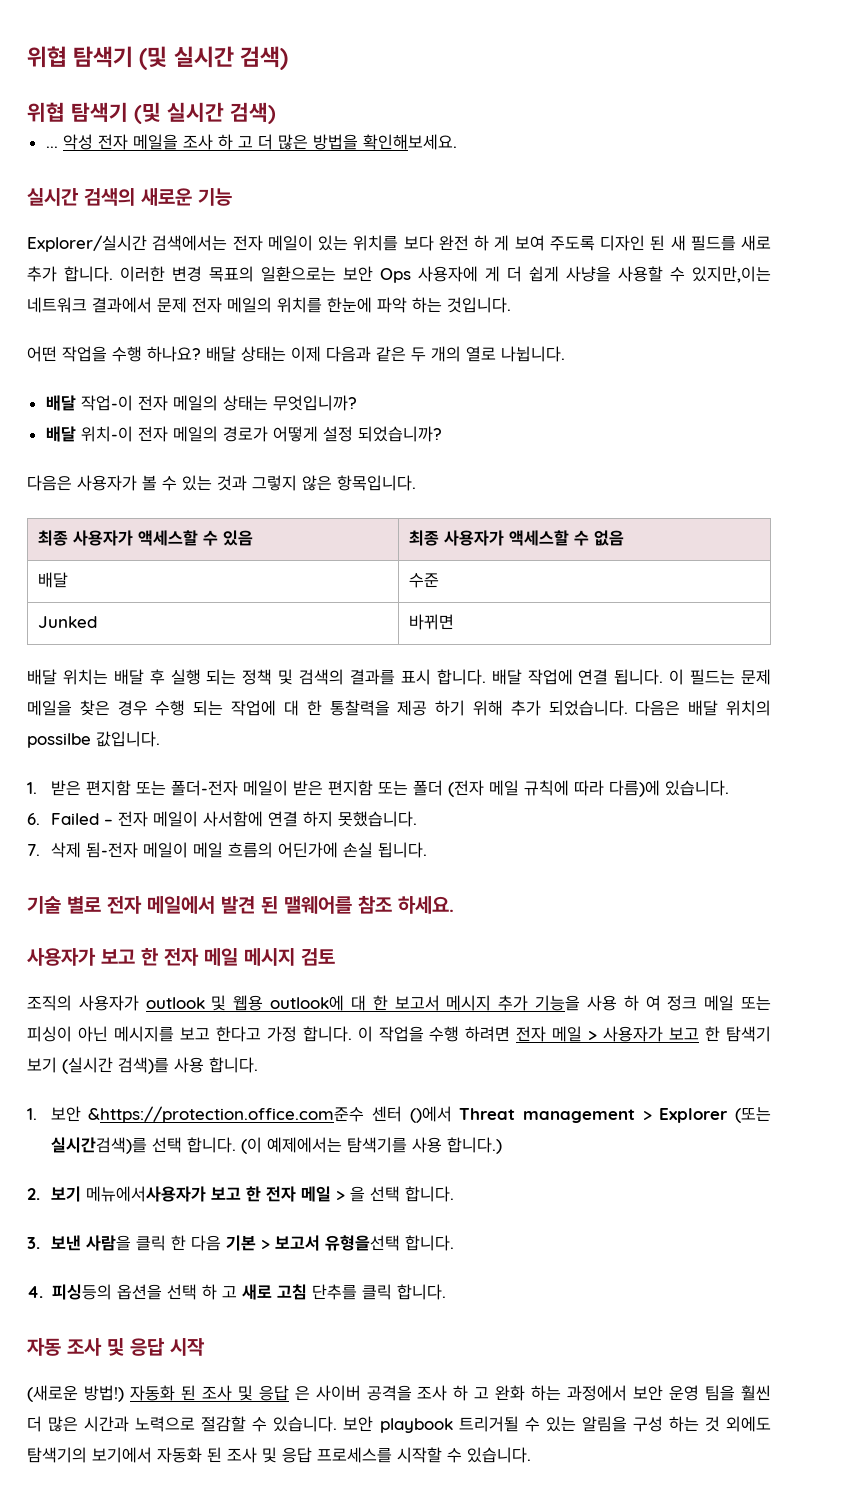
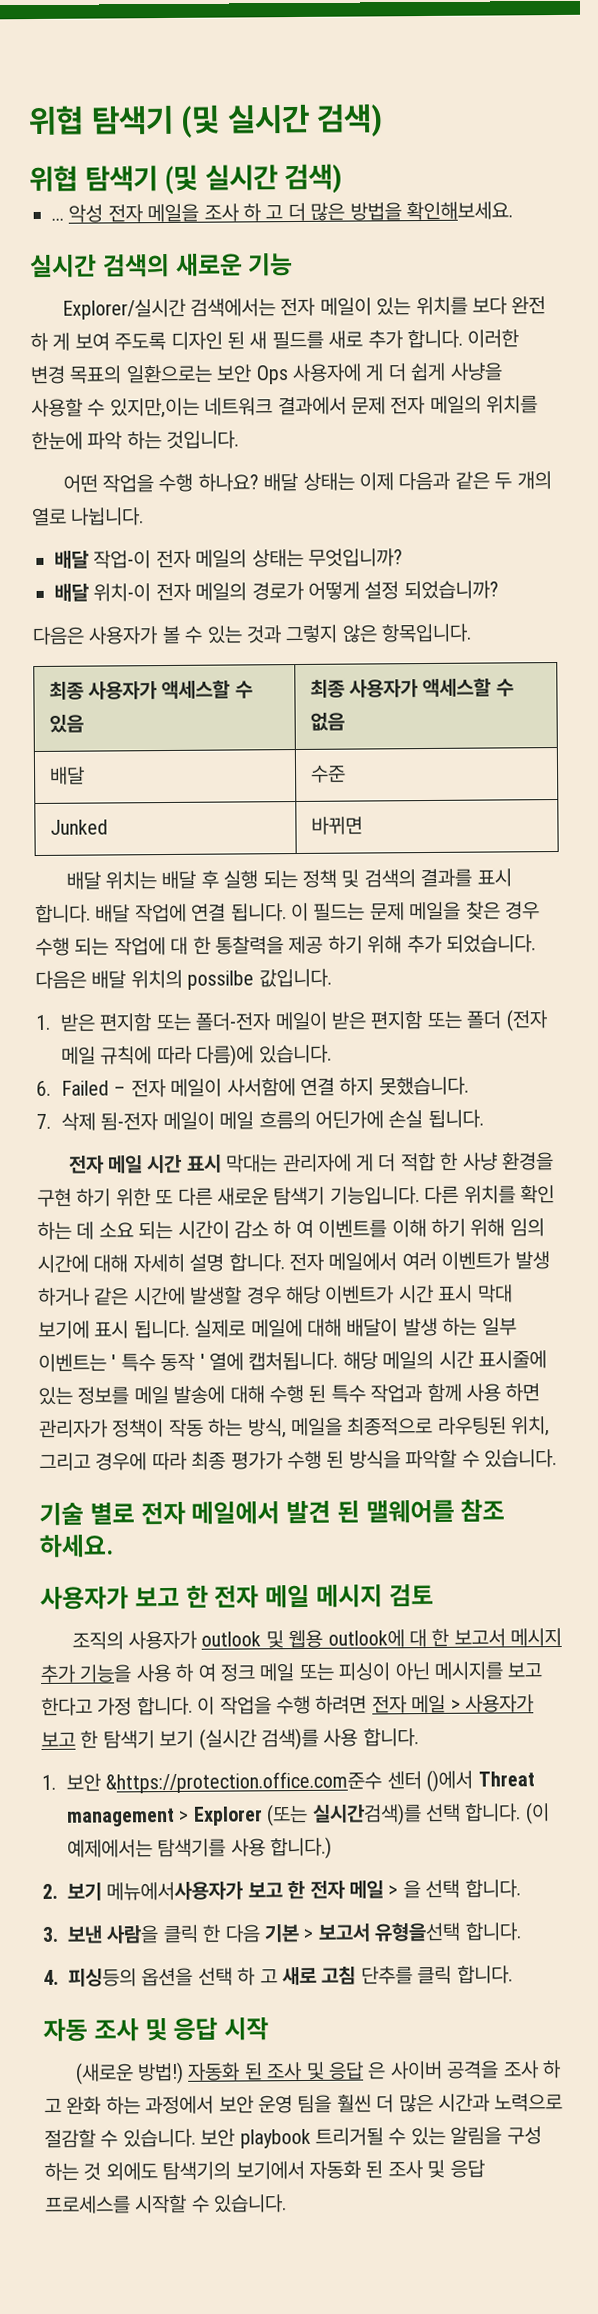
(427, 850) none -> [67,1152,555,1174] [37,1185,555,1208] [37,1218,545,1241] [37,1251,550,1274] [37,1284,513,1307] [38,1317,517,1340] [38,1350,547,1373] [38,1383,541,1406] [39,1416,551,1439] [39,1449,557,1472] // 전자 메일 시간 표시 막대는 관리자에 게 더 적합 한 사냥 환경을 구현 하기 위한 또 다른 새로운 탐색기 기능입니다. 다른 위치를 확인 하는 데 소요 되는 시간이 감소 하 여 이벤트를 이해 하기 위해 임의 시간에 대해 자세히 설명 합니다. 전자 메일에서 여러 이벤트가 발생 하거나 같은 시간에 발생할 경우 해당 이벤트가 시간 표시 막대 보기에 표시 됩니다. 실제로 메일에 대해 배달이 발생 하는 일부 이벤트는 ' 특수 동작 ' 열에 캡처됩니다. 해당 메일의 시간 표시줄에 있는 정보를 메일 발송에 대해 수행 된 특수 작업과 함께 사용 하면 관리자가 정책이 작동 하는 방식, 메일을 최종적으로 라우팅된 위치, 그리고 경우에 따라 최종 평가가 수행 된 방식을 파악할 수 있습니다.

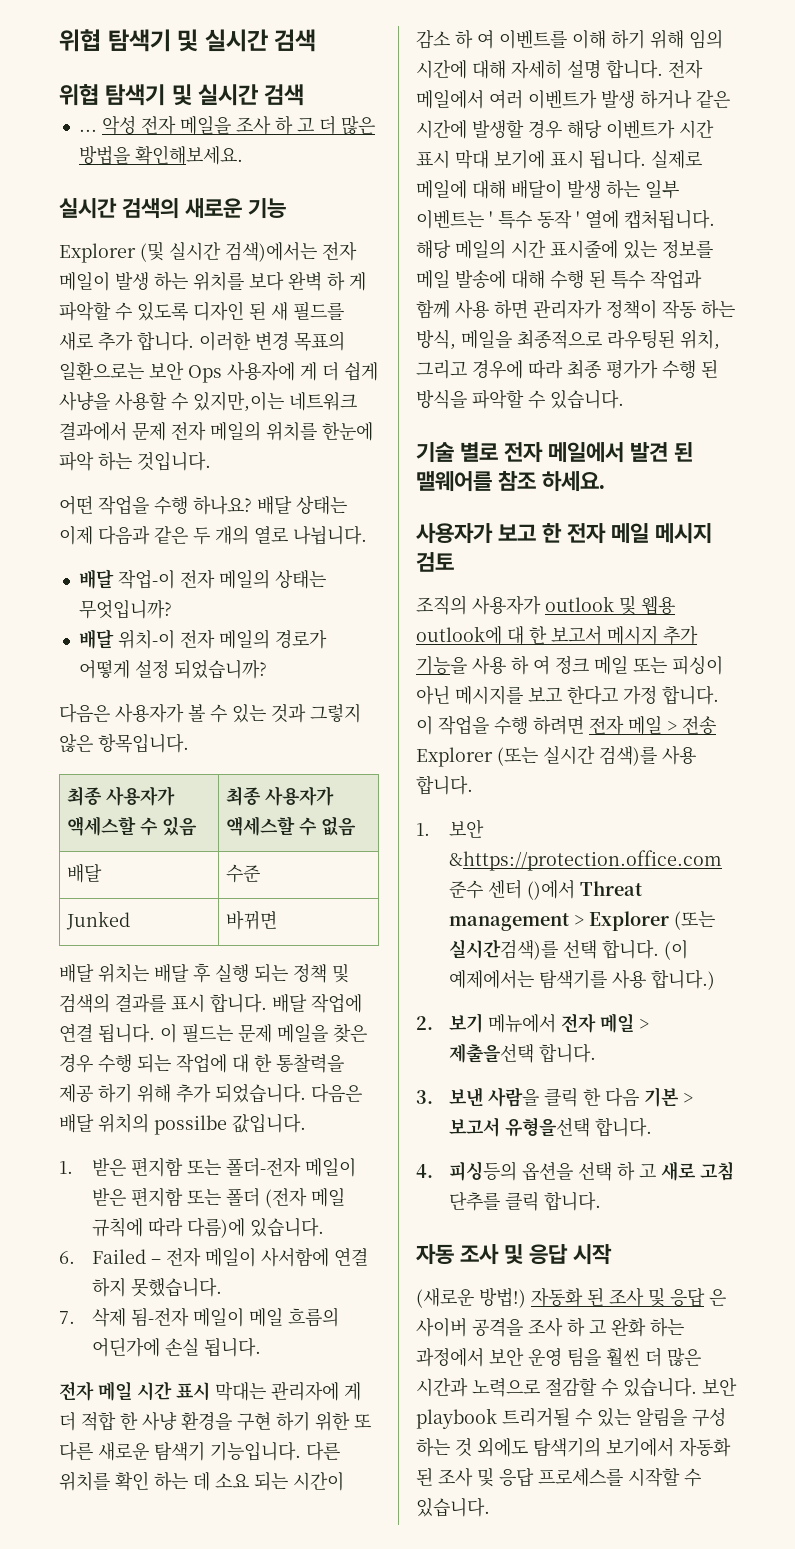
[28,103,384,139] [29,163,343,196] 위협 탐색기 (및 실시간 검색) // 위협 탐색기 (및 실시간 검색) -> [59,29,317,52] [59,84,305,106] 위협 탐색기 및 실시간 검색 // 위협 탐색기 및 실시간 검색
[61,297,412,320] Explorer/실시간 검색에서는 전자 메일이 있는 -> [59,241,357,263] [59,272,188,291] Explorer (및 실시간 검색)에서는 전자 메일이 발생 하는
[511,296,547,315] 완전 -> [288,272,322,291] 완벽
[74,331,167,351] 보여 주도록 -> [59,301,188,321] 파악할 수 있도록
[464,1694,534,1713] [41,1728,257,1751] 사용자가 보고 한 탐색기 보기 (실시간 -> [682,716,716,734] [416,746,595,767] 전송 Explorer (또는 실시간
[106,1879,461,1901] 메뉴에서사용자가 보고 한 전자 메일 > 을 선택 -> [488,1013,650,1033] [449,1043,535,1063] 메뉴에서 전자 메일 > 제출을선택

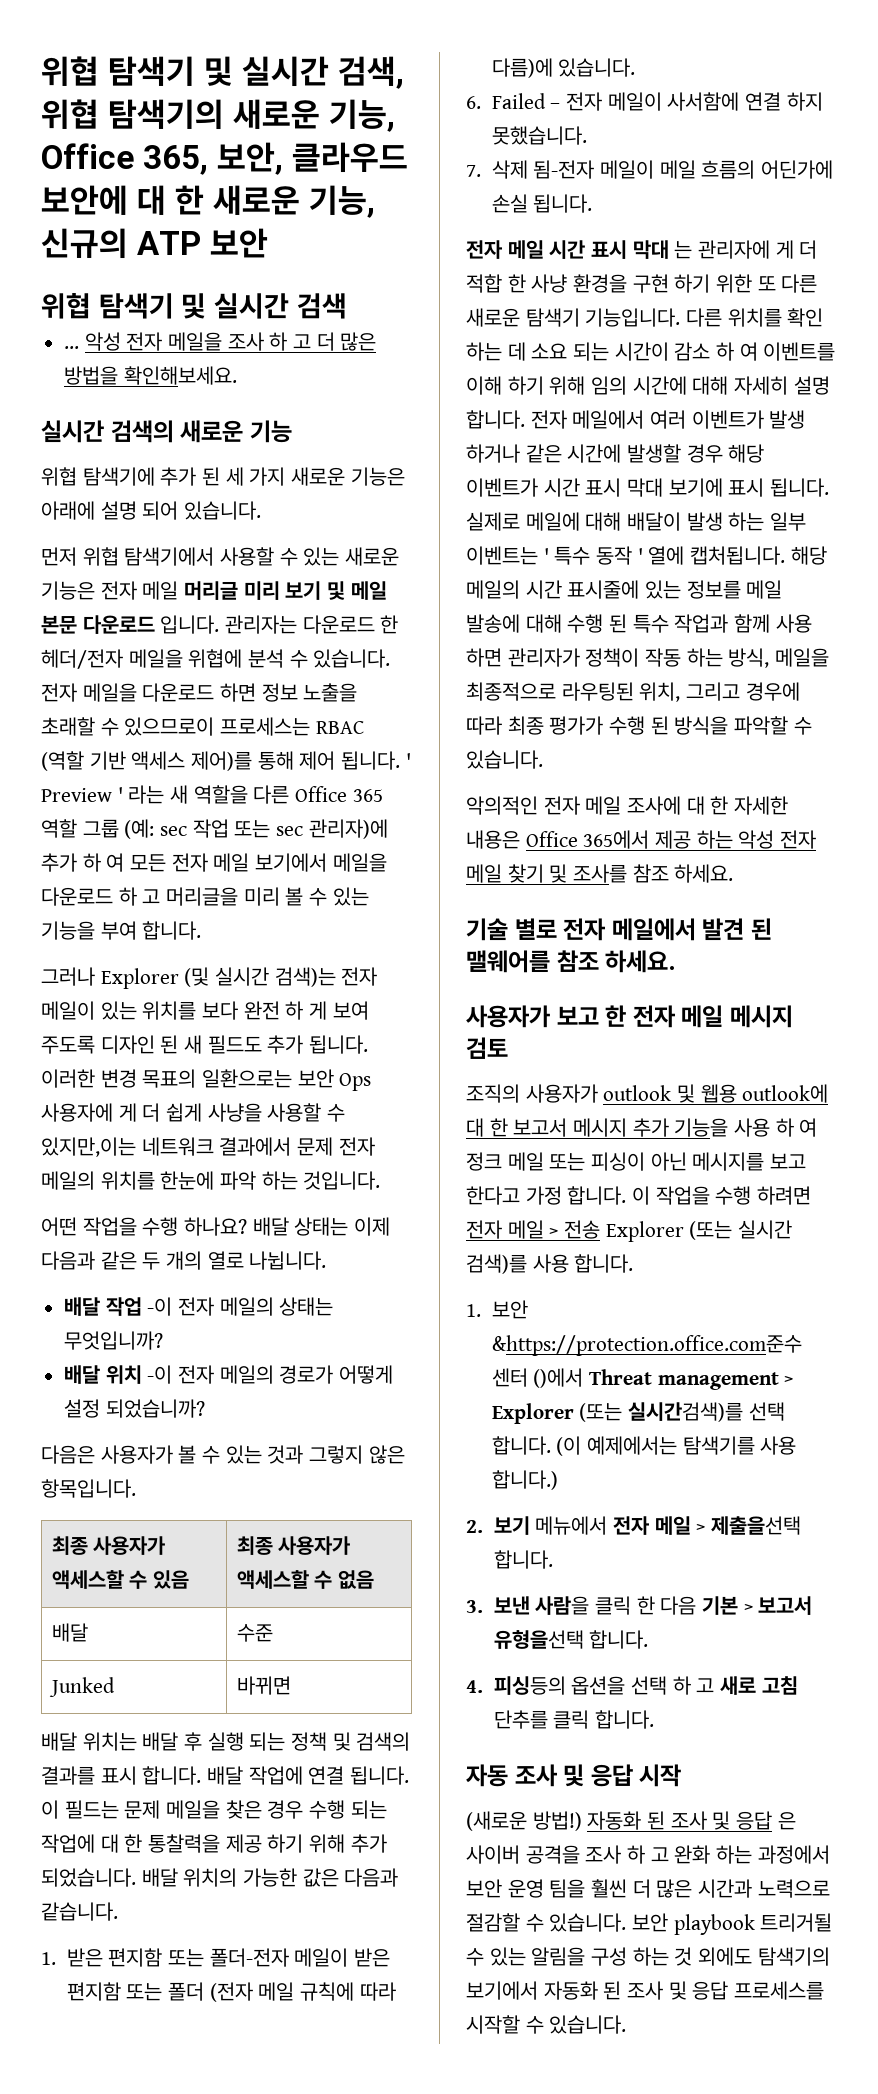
[59,29,317,52] 위협 탐색기 및 실시간 검색 -> [41,56,404,89] [41,99,395,132] [41,142,408,175] [41,185,375,218] [41,228,268,259] 위협 탐색기 및 실시간 검색, 위협 탐색기의 새로운 기능, Office 365, 보안, 클라우드 보안에 대 한 새로운 기능, 신규의 ATP 보안
(287, 208) none -> [41,467,405,486] [41,501,262,520] [41,547,400,566] [41,581,387,600] [41,615,399,634] [41,649,391,669] [41,683,358,702] [41,717,364,736] [41,751,411,771] [41,785,383,804] [41,819,388,839] [41,853,387,872] [41,887,369,906] [41,921,202,940] [41,967,95,986] 위협 탐색기에 추가 된 세 가지 새로운 기능은 아래에 설명 되어 있습니다. // 먼저 위협 탐색기에서 사용할 수 있는 새로운 기능은 전자 메일 머리글 미리 보기 및 메일 본문 다운로드 입니다. 관리자는 다운로드 한 헤더/전자 메일을 위협에 분석 수 있습니다. 전자 메일을 다운로드 하면 정보 노출을 초래할 수 있으므로이 프로세스는 RBAC (역할 기반 액세스 제어)를 통해 제어 됩니다. ' Preview ' 라는 새 역할을 다른 Office 365 역할 그룹 (예: sec 작업 또는 sec 관리자)에 추가 하 여 모든 전자 메일 보기에서 메일을 다운로드 하 고 머리글을 미리 볼 수 있는 기능을 부여 합니다. // 그러나
[225,241,357,262] [59,272,188,291] 검색)에서는 전자 메일이 발생 하는 -> [274,967,378,987] [41,1001,137,1020] 검색)는 전자 메일이 있는
[288,272,322,291] 완벽 -> [243,1001,280,1020] 완전
[59,301,344,321] [59,331,194,351] 파악할 수 있도록 디자인 된 새 필드를 새로 추가 합니다. -> [332,1001,369,1020] [41,1035,369,1054] 보여 주도록 디자인 된 새 필드도 추가 됩니다.
[117,570,175,589] 작업-이 -> [105,1297,173,1316] 작업 -이
[117,630,175,649] 위치-이 -> [105,1365,173,1384] 위치 -이
[311,1083,362,1103] 다음은 -> (136, 1877) none
[154,1113,306,1135] possilbe 값입니다. -> [243,1868,399,1887] [41,1902,118,1921] 가능한 값은 다음과 같습니다.
[215,1382,266,1401] 막대는 -> [632,240,693,259] 막대 는
(624, 399) none -> [466,796,789,815] [466,830,817,849] [466,864,734,883] // 악의적인 전자 메일 조사에 대 한 자세한 내용은 Office 365에서 제공 하는 악성 전자 메일 찾기 및 조사를 참조 하세요.

